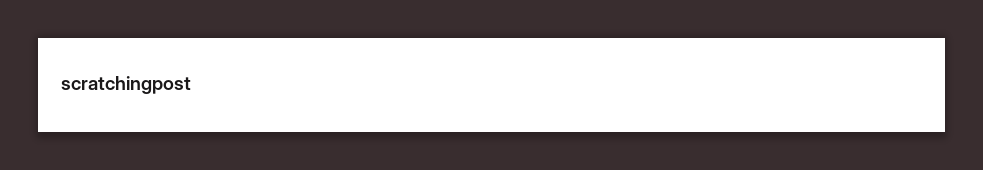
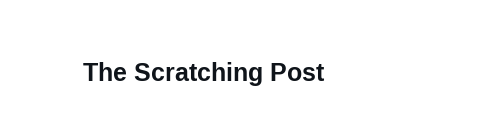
[61,76,191,94] scratchingpost -> [83,62,325,86] The Scratching Post

